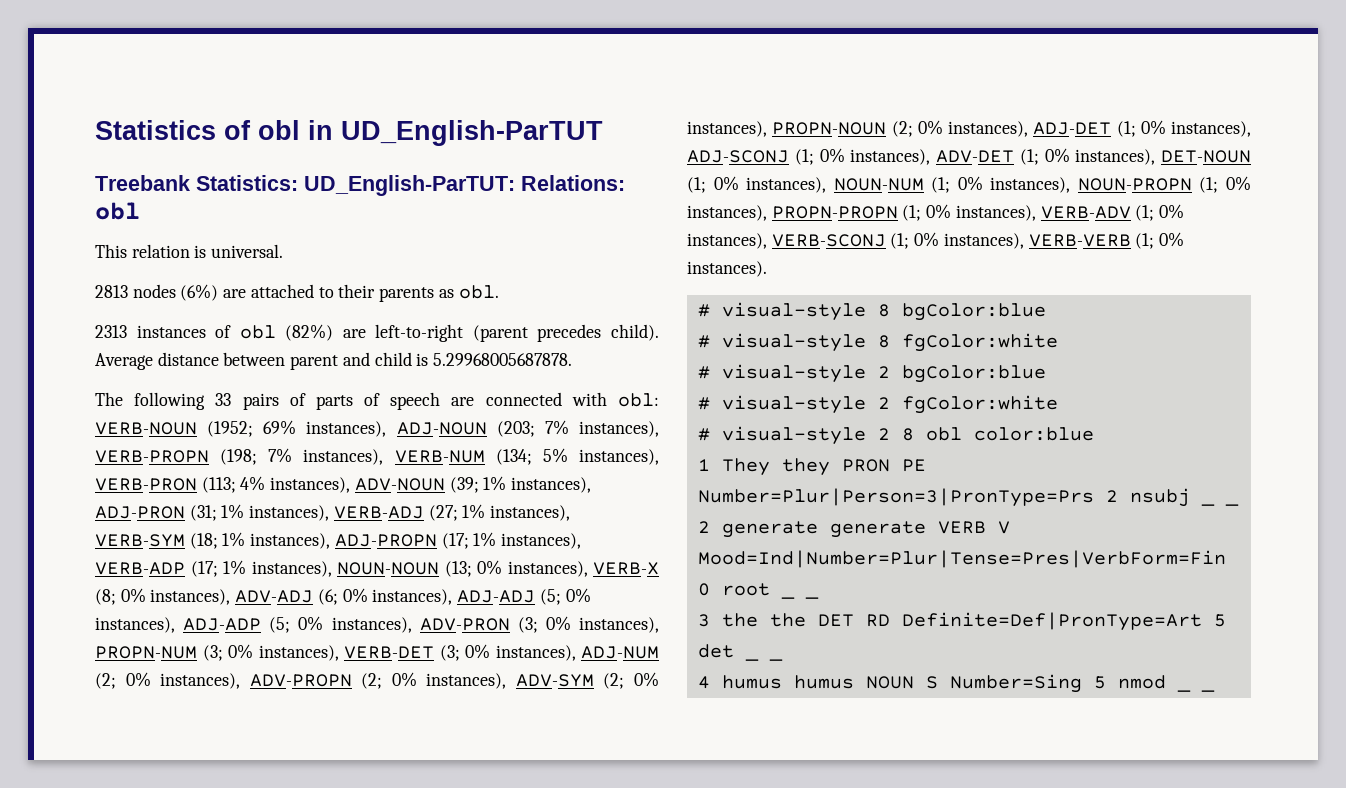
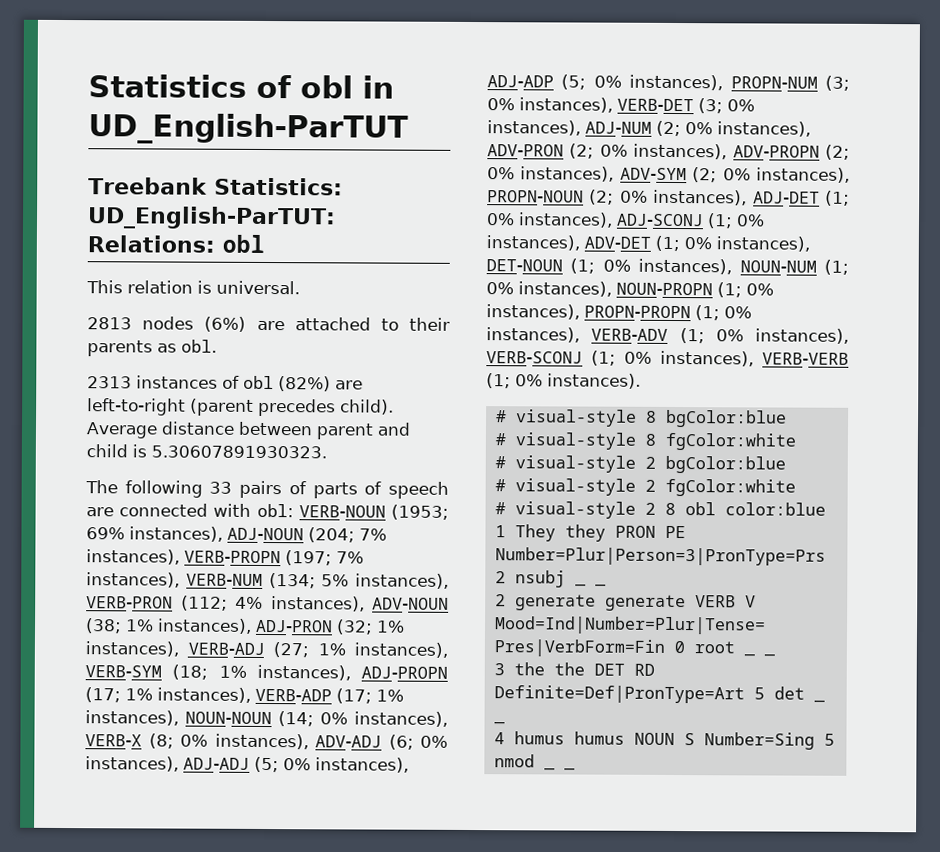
[433,353,573,366] 5.29968005687878. -> [151,445,327,459] 5.30607891930323.
[207,421,254,437] (1952; -> [390,504,449,520] (1953;
[496,421,535,437] (203; -> [308,527,355,543] (204;
[220,449,258,465] (198; -> [285,550,332,566] (197;
[201,477,236,493] (113; -> [180,595,228,611] (112;
[449,477,479,493] (39; -> [85,618,122,634] (38;
[189,505,217,521] (31; -> [336,619,373,635] (32;
[444,561,472,577] (13; -> [278,711,314,727] (14;
[419,616,659,633] ADV-PRON (3; 0% instances), -> (724, 82) none
(241, 681) none -> [487,143,728,160] ADV-PRON (2; 0% instances),

